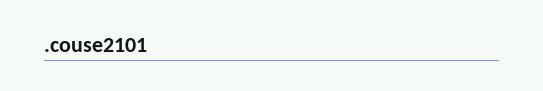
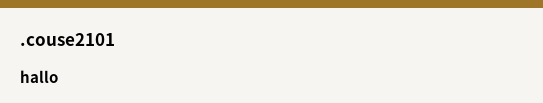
(147, 45) none -> [20,70,58,83] // hallo

